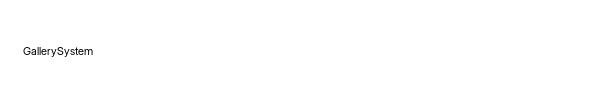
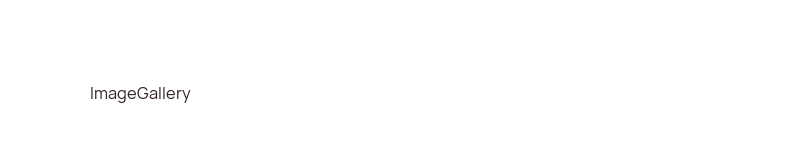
[23,47,93,57] GallerySystem -> [90,87,191,103] ImageGallery

